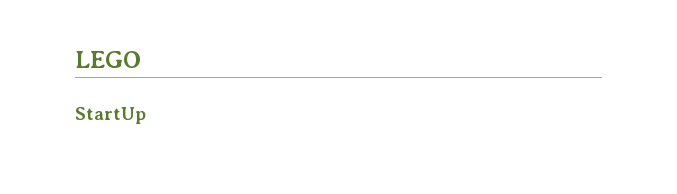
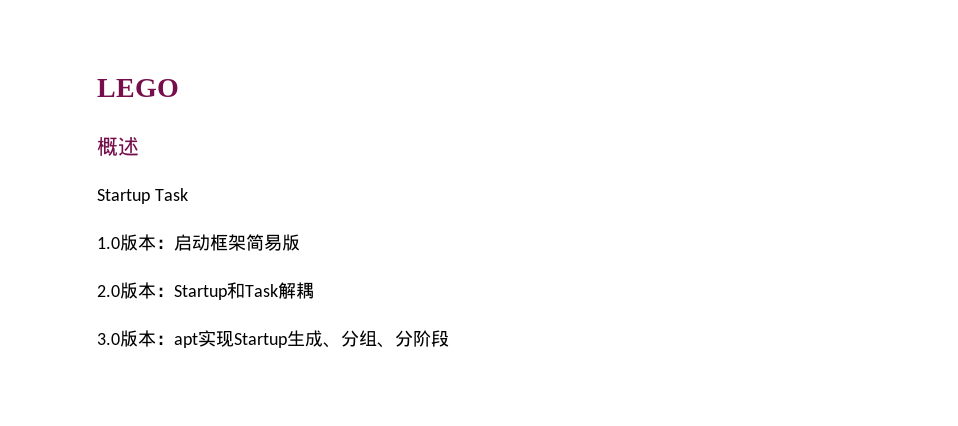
[75,107,146,124] StartUp -> [97,137,139,156] [97,188,188,204] [97,234,300,251] [97,282,314,300] [97,330,449,348] 概述 // Startup Task // 1.0版本：启动框架简易版 // 2.0版本：Startup和Task解耦 // 3.0版本：apt实现Startup生成、分组、分阶段

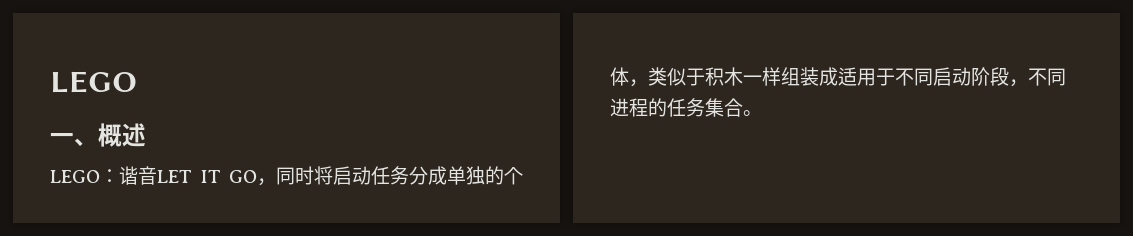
(179, 88) none -> [50,133,98,146] 一、
[97,188,188,204] [97,234,300,251] [97,282,314,300] [97,330,449,348] Startup Task // 1.0版本：启动框架简易版 // 2.0版本：Startup和Task解耦 // 3.0版本：apt实现Startup生成、分组、分阶段 -> [50,166,523,186] [610,67,1066,87] [610,98,762,117] LEGO：谐音LET IT GO，同时将启动任务分成单独的个体，类似于积木一样组装成适用于不同启动阶段，不同进程的任务集合。

